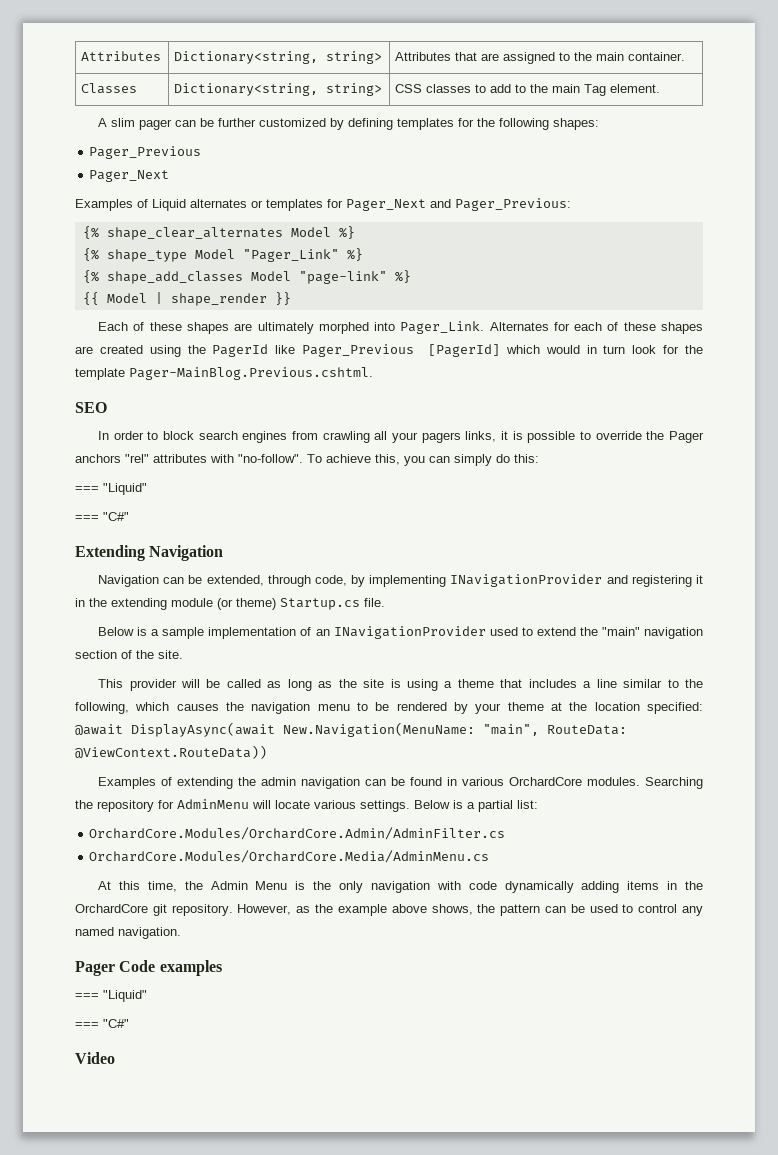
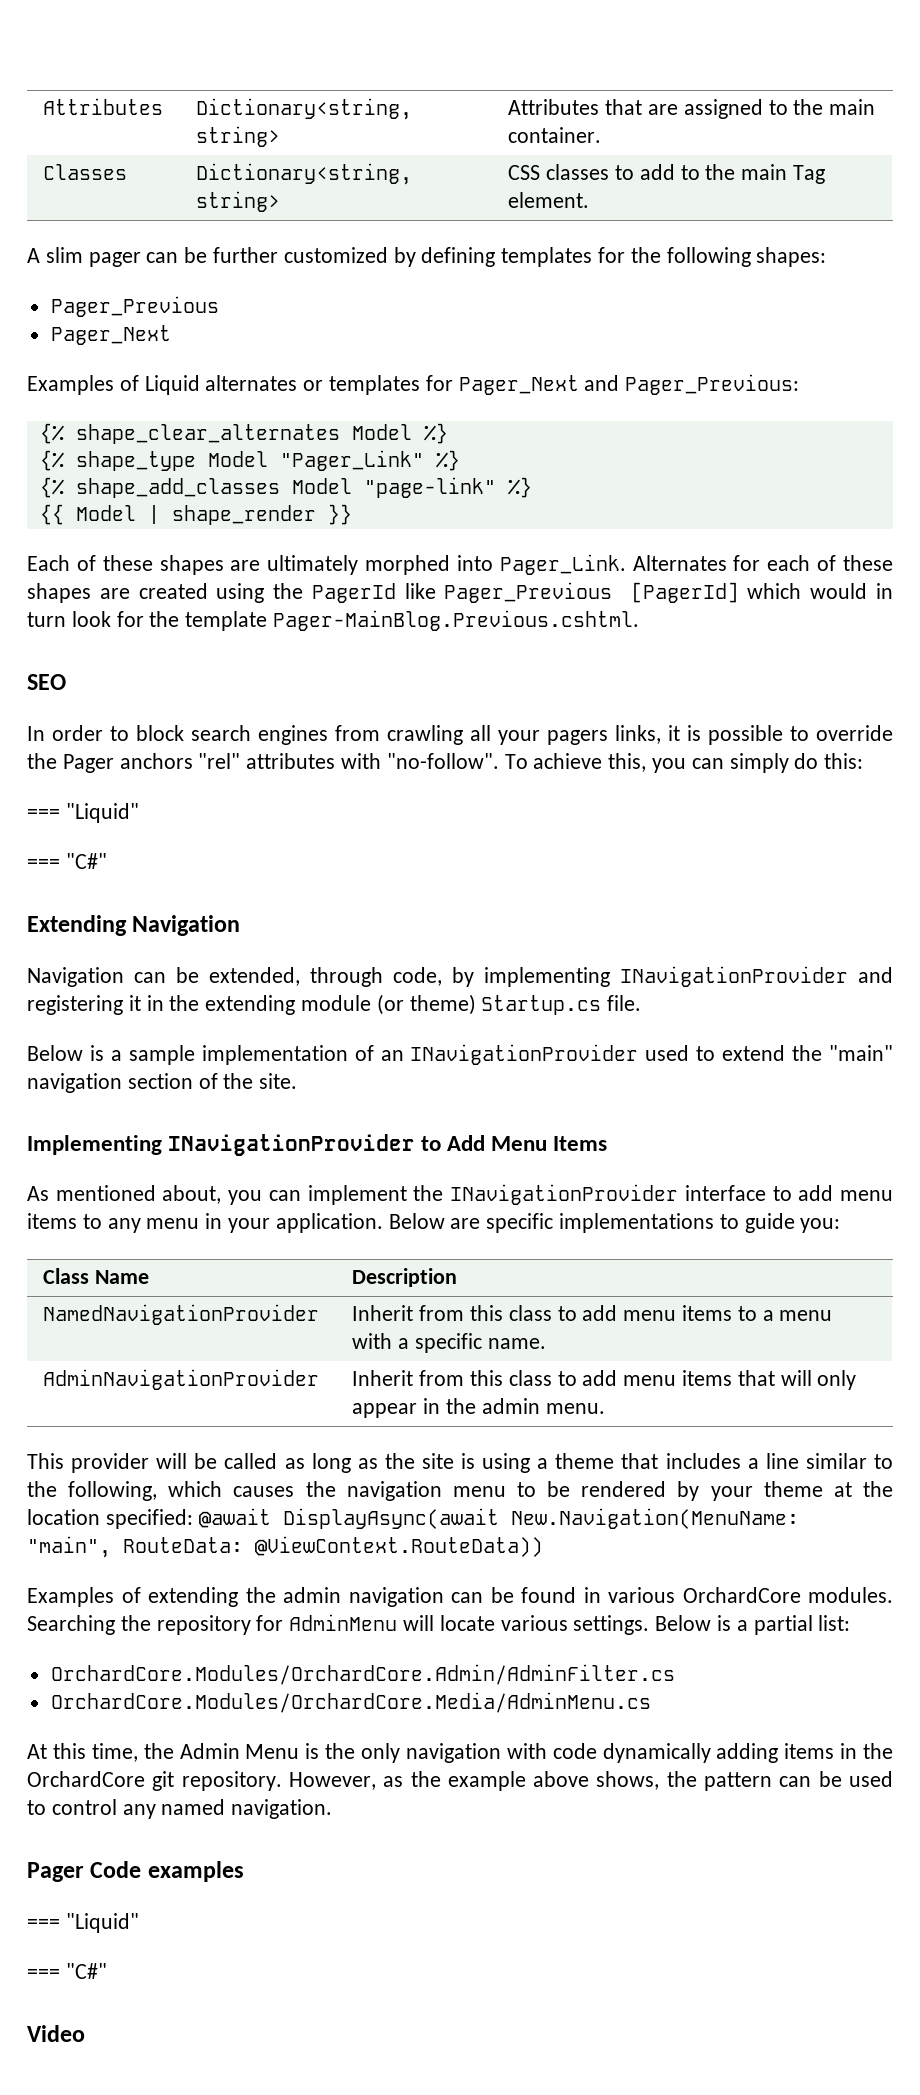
(183, 654) none -> [27,1134,608,1156] [27,1184,894,1205] [27,1213,841,1233] [43,1268,150,1284] [352,1268,458,1287] [43,1304,320,1325] [352,1305,833,1321] [352,1333,546,1353] [43,1369,320,1390] [352,1370,857,1390] [352,1398,605,1418] // Implementing INavigationProvider to Add Menu Items // As mentioned about, you can implement the INavigationProvider interface to add menu items to any menu in your application. Below are specific implementations to guide you: // Class Name | Description // NamedNavigationProvider | Inherit from this class to add menu items to a menu with a specific name. // AdminNavigationProvider | Inherit from this class to add menu items that will only appear in the admin menu.

